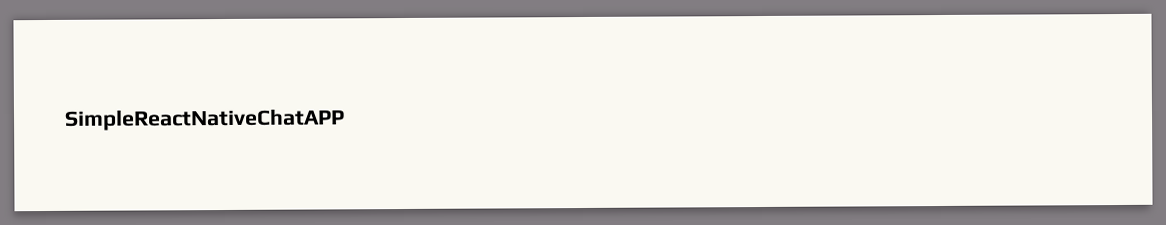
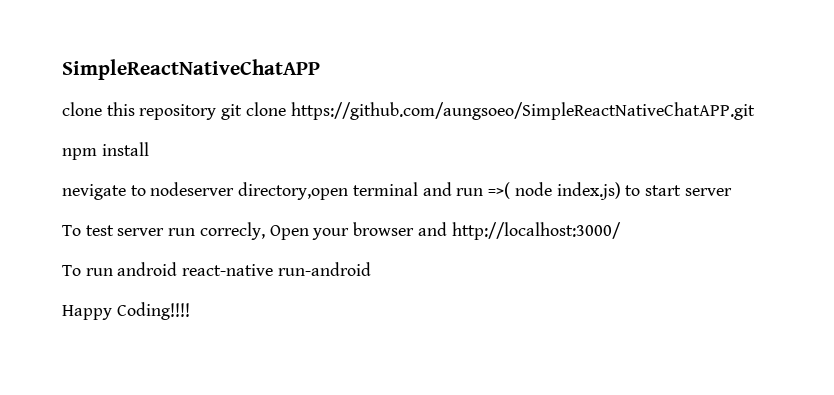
(345, 119) none -> [62,102,755,120] [62,142,149,160] [62,182,732,200] [62,222,621,240] [62,262,371,276] [62,302,190,320] // clone this repository git clone https://github.com/aungsoeo/SimpleReactNativeChatAPP.git // npm install // nevigate to nodeserver directory,open terminal and run =>( node index.js) to start server // To test server run correcly, Open your browser and http://localhost:3000/ // To run android react-native run-android // Happy Coding!!!!

